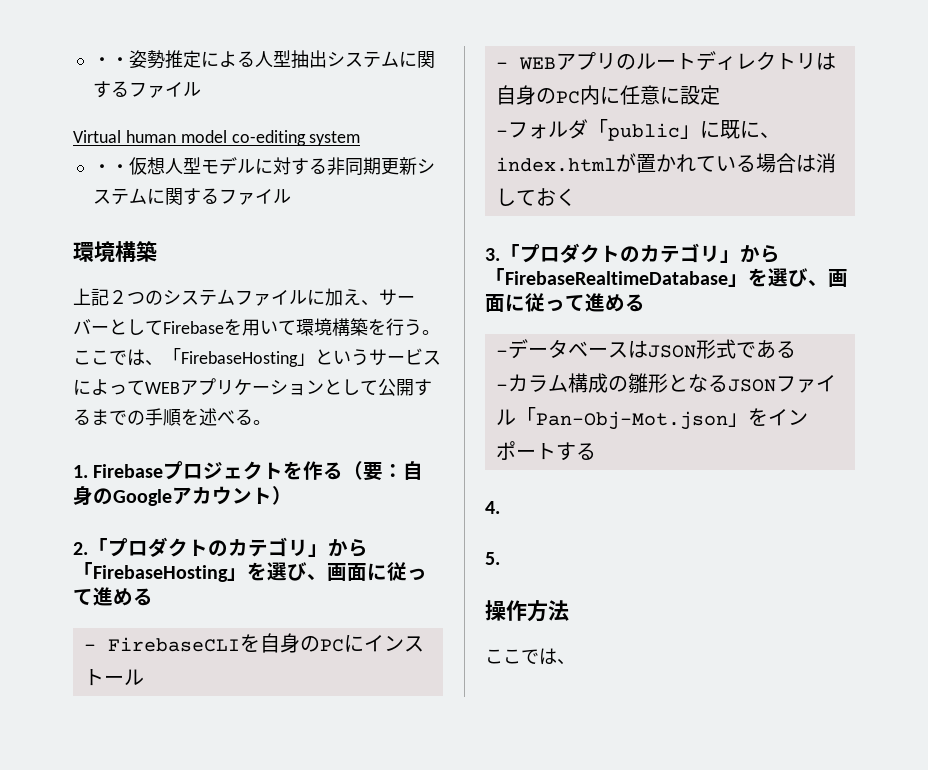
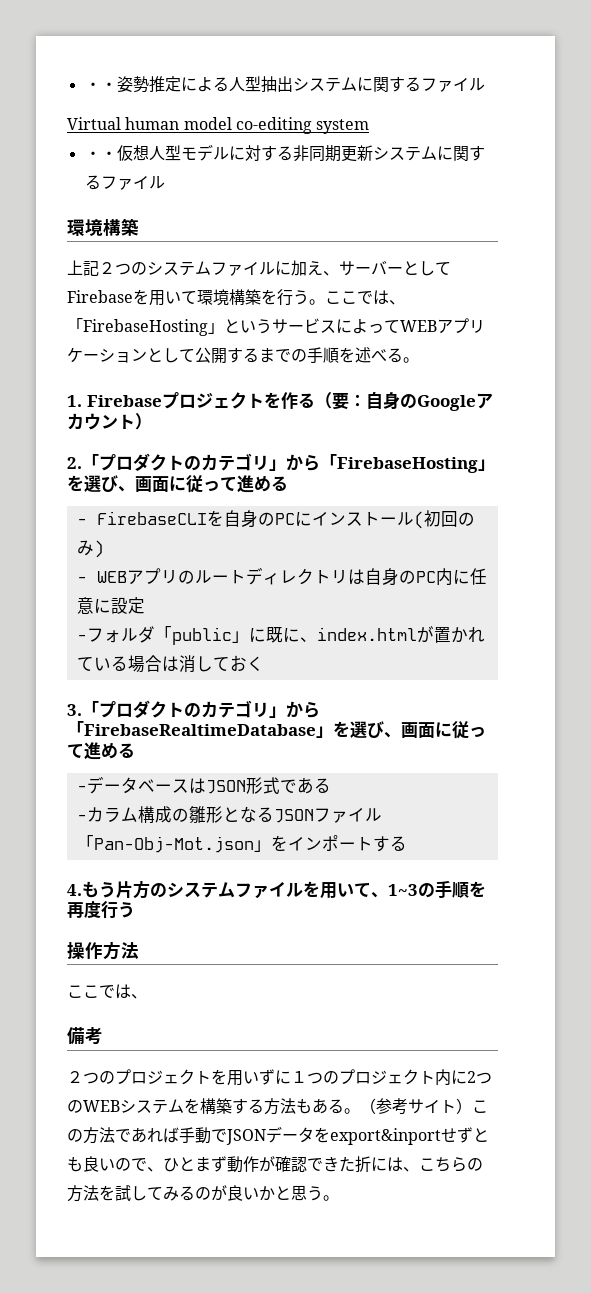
(144, 677) none -> [413,510,475,529] [76,540,104,558] (初回のみ)
[485,552,500,565] // 5. -> [82,880,486,899] [67,901,135,919] もう片方のシステムファイルを用いて、1~3の手順を再度行う
(575, 662) none -> [67,1027,103,1045] [67,1069,492,1086] [67,1098,488,1115] [67,1126,489,1145] [67,1156,483,1173] [67,1185,339,1202] // 備考 // ２つのプロジェクトを用いずに１つのプロジェクト内に2つのWEBシステムを構築する方法もある。（参考サイト）この方法であれば手動でJSONデータをexport&inportせずとも良いので、ひとまず動作が確認できた折には、こちらの方法を試してみるのが良いかと思う。

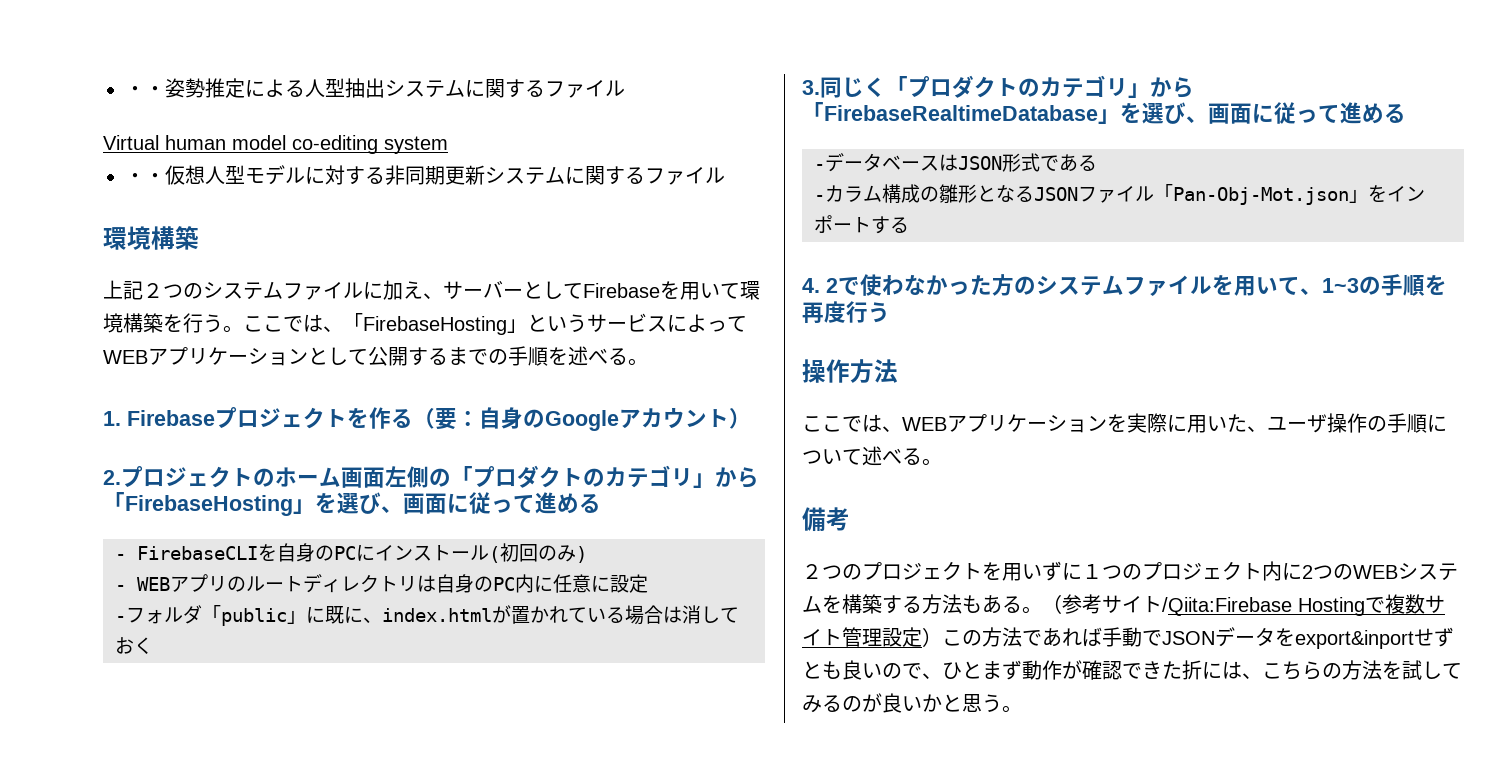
(82, 463) none -> [121,466,451,488] プロジェクトのホーム画面左側の
(82, 710) none -> [820,77,886,98] 同じく
[82,881,133,899] もう片 -> [826,274,992,296] 2で使わなかった
(147, 996) none -> [902,413,1447,433] [802,446,942,466] WEBアプリケーションを実際に用いた、ユーザ操作の手順について述べる。
(456, 1106) none -> [1162,594,1445,616] [802,627,922,647] /Qiita:Firebase Hostingで複数サイト管理設定

